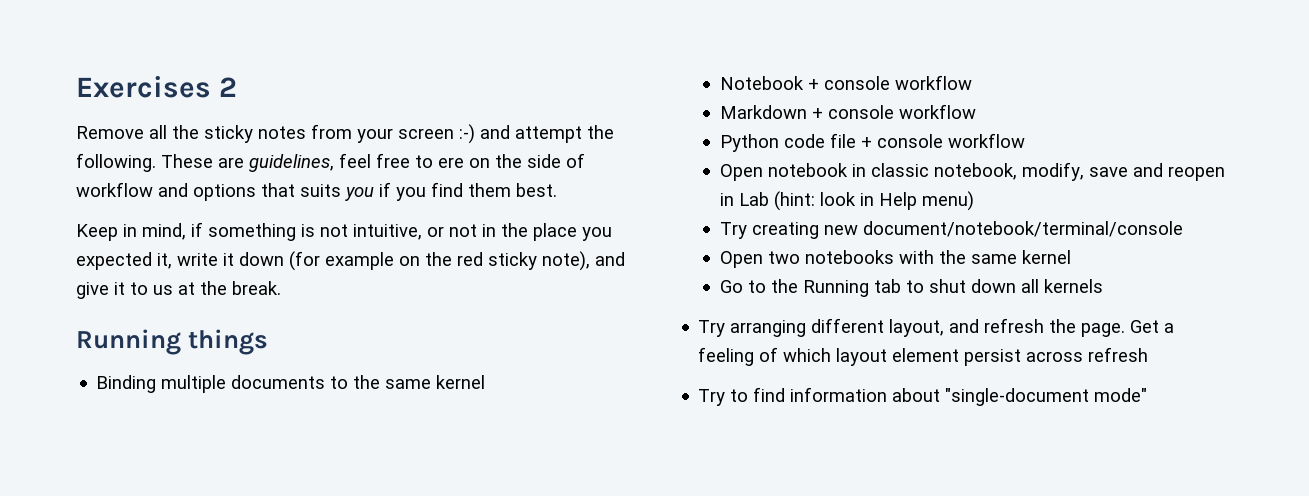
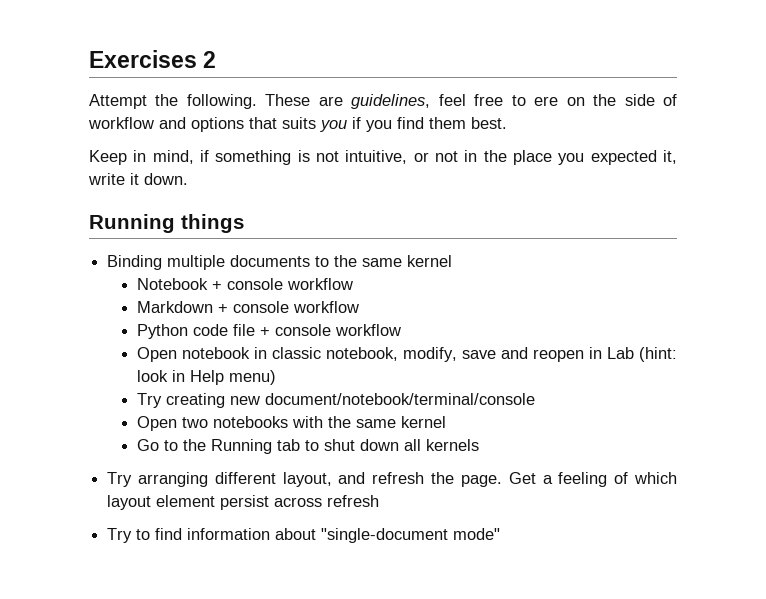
[76,124,582,144] Remove all the sticky notes from your screen :-) and attempt -> [89,94,147,109] Attempt
[239,251,625,271] [76,281,281,299] down (for example on the red sticky note), and give it to us at the break. -> [144,173,188,185] down.

